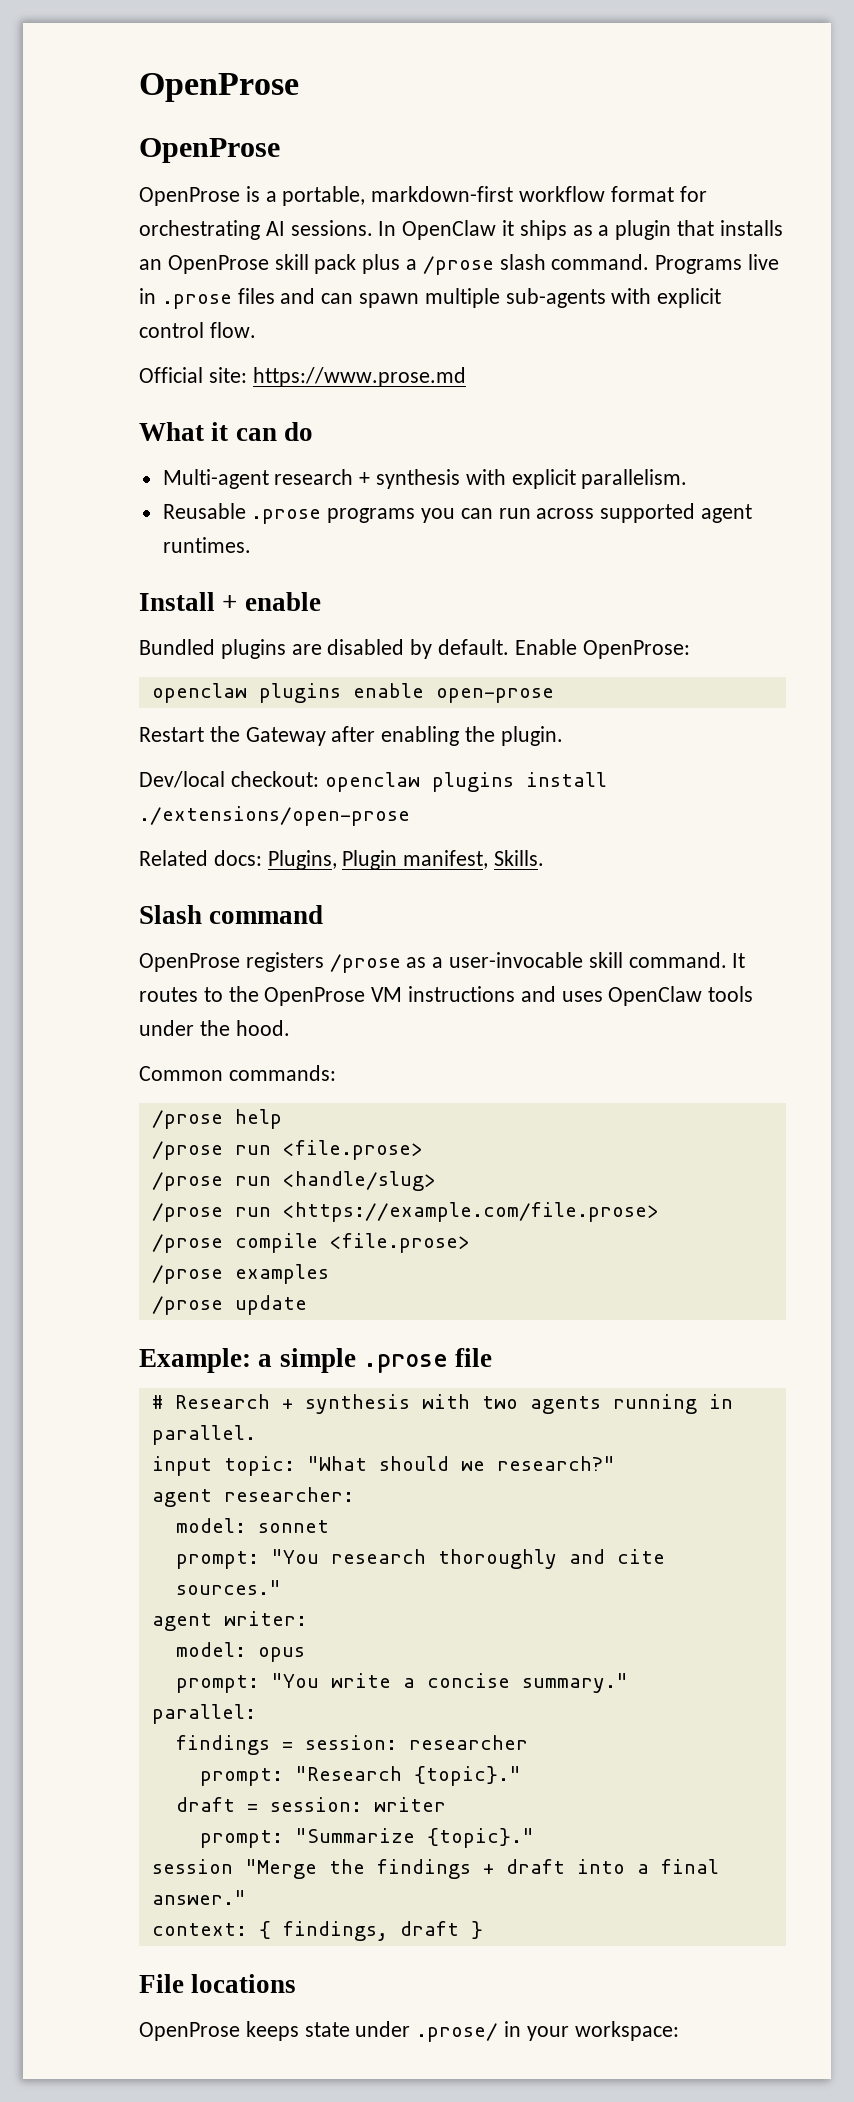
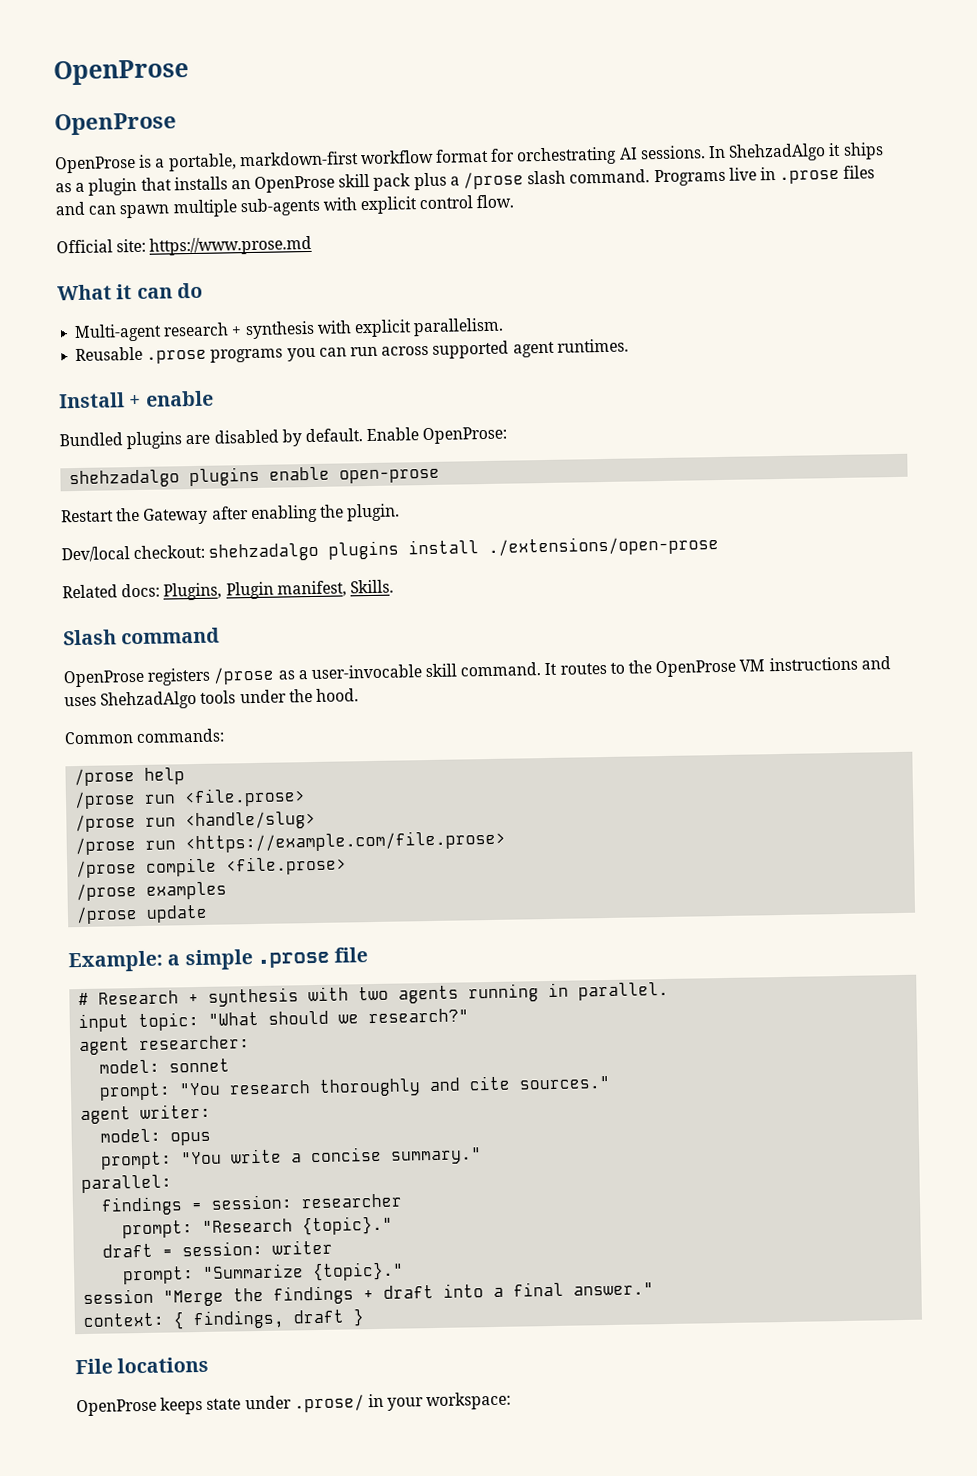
[402,220,497,240] OpenClaw -> [728,143,827,162] ShehzadAlgo
[151,683,247,703] openclaw -> [69,469,181,489] shehzadalgo
[324,772,420,792] openclaw -> [208,542,320,562] shehzadalgo
[608,986,703,1006] OpenClaw -> [100,690,198,710] ShehzadAlgo

